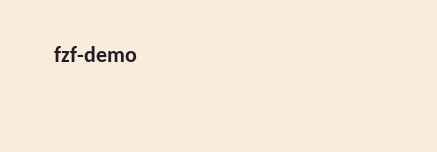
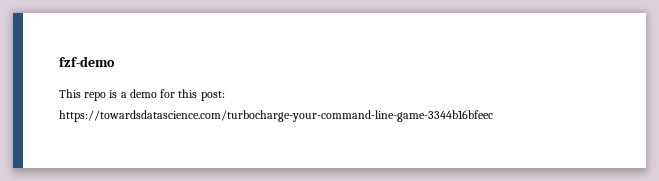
(137, 54) none -> [59,89,225,101] [59,110,493,122] // This repo is a demo for this post: https://towardsdatascience.com/turbocharge-your-command-line-game-3344b16bfeec

